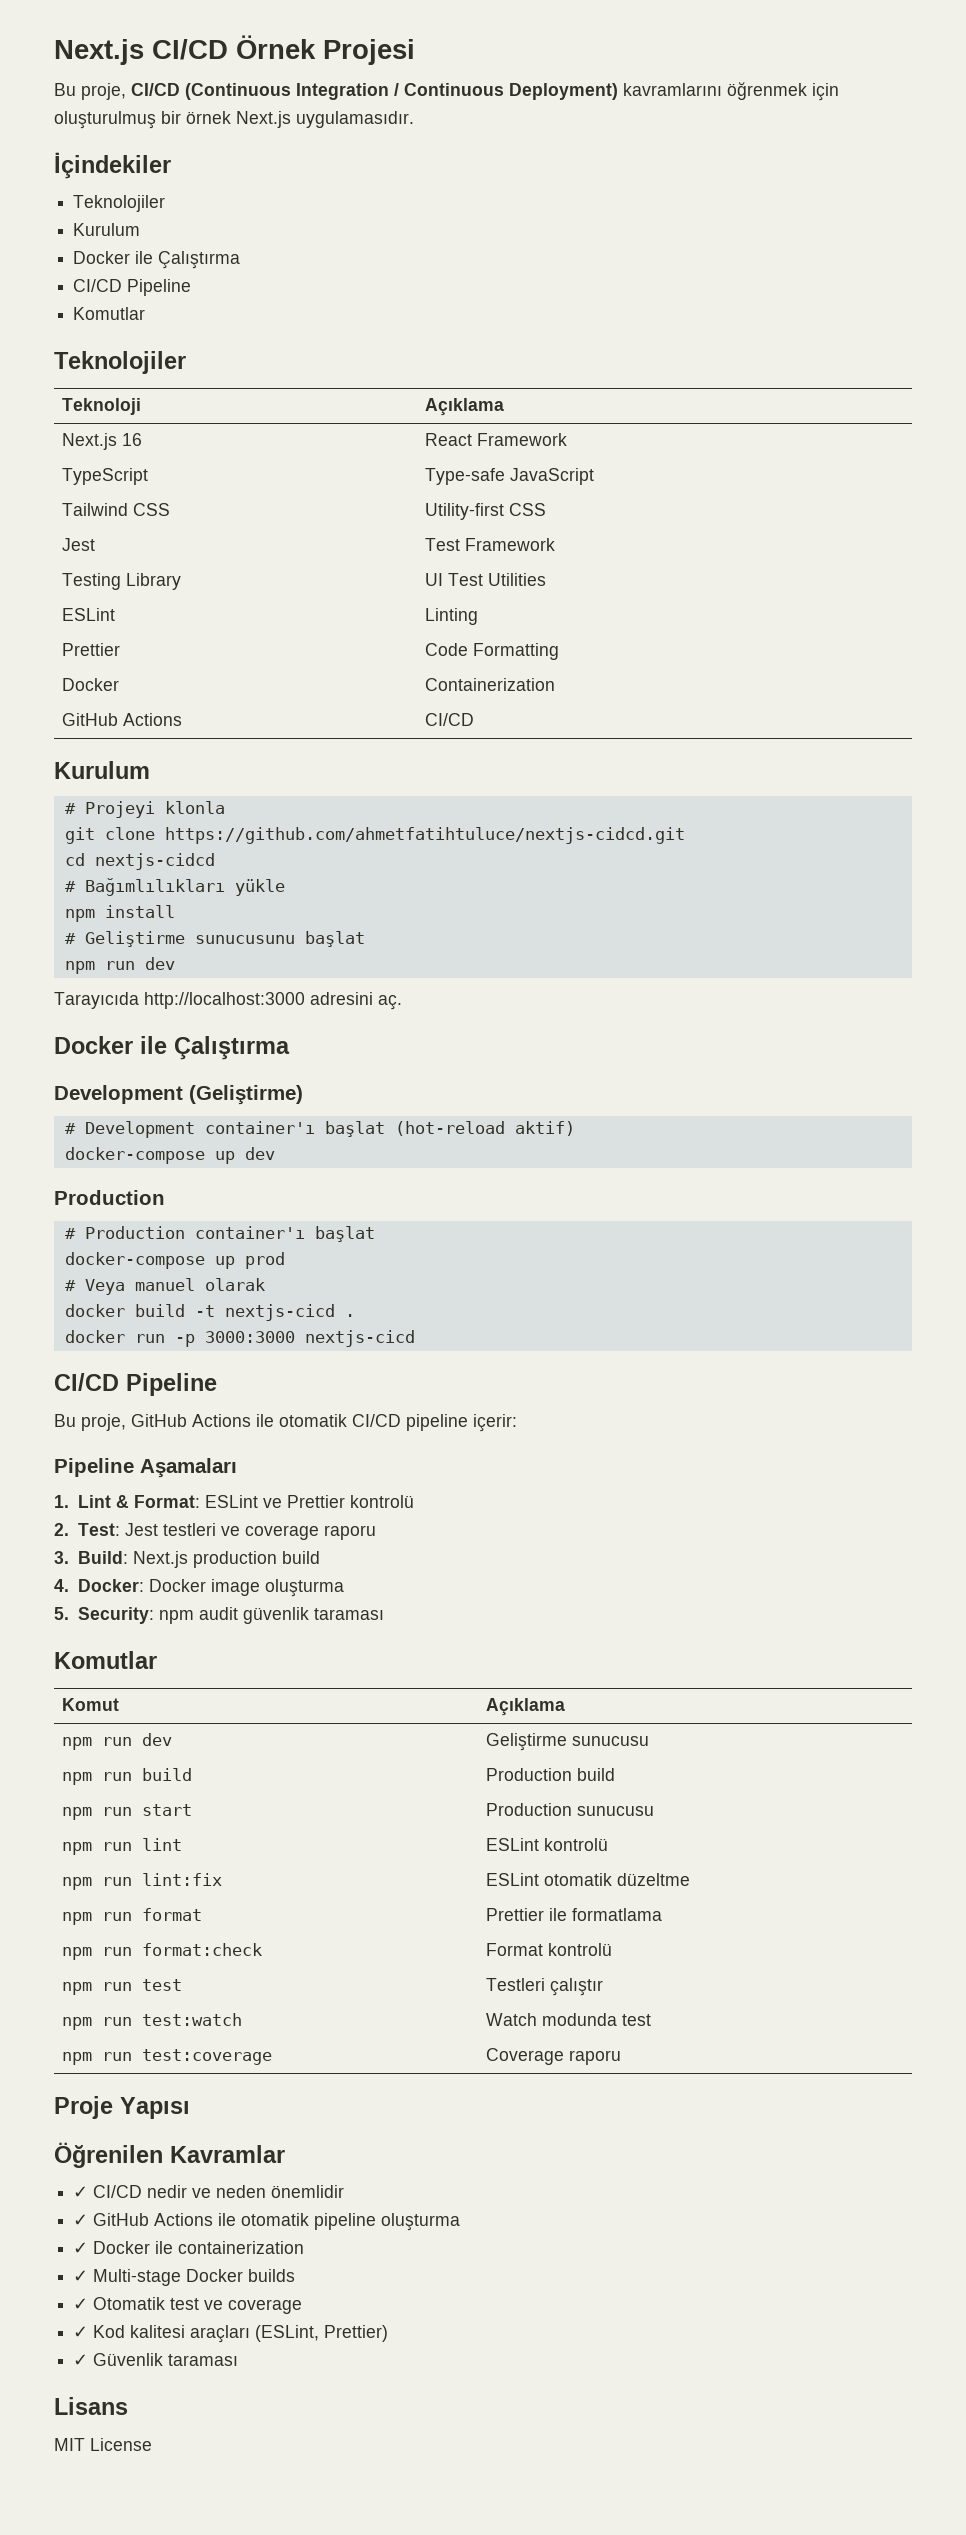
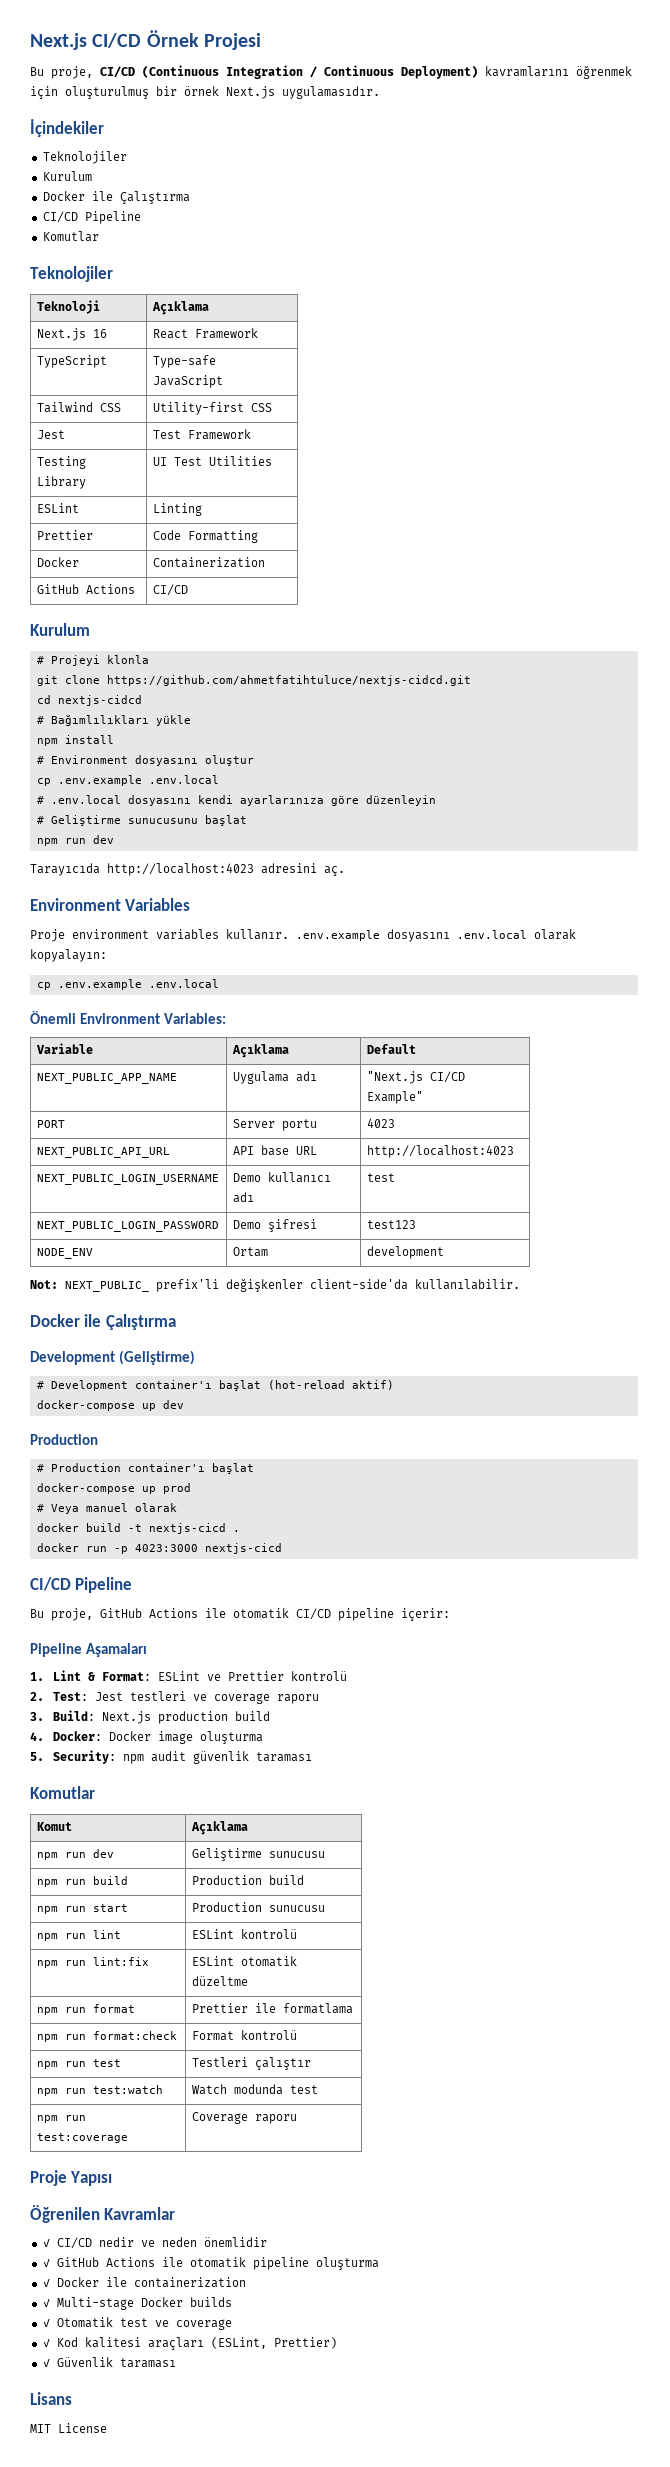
(175, 911) none -> [36,755,254,766] [36,775,219,786] [36,795,436,806] // # Environment dosyasını oluştur // cp .env.example .env.local // # .env.local dosyasını kendi ayarlarınıza göre düzenleyin
[144,992,305,1009] http://localhost:3000 -> [107,863,254,876] http://localhost:4023
(402, 1002) none -> [30,898,191,911] [30,929,576,942] [30,949,107,962] [36,979,219,990] [30,1011,226,1024] [36,1043,93,1054] [231,1044,289,1058] [366,1044,416,1054] [36,1073,177,1084] [232,1071,317,1084] [366,1071,465,1084] [366,1091,423,1104] [36,1120,65,1128] [232,1119,317,1131] [366,1118,395,1128] [36,1147,170,1158] [232,1145,317,1156] [366,1145,514,1158] [36,1174,219,1185] [232,1172,331,1183] [232,1192,254,1203] [366,1173,395,1182] [36,1221,219,1232] [232,1219,317,1232] [366,1220,416,1229] [36,1248,93,1259] [232,1247,268,1257] [366,1246,444,1259] [30,1278,520,1292] // Environment Variables // Proje environment variables kullanır. .env.example dosyasını .env.local olarak kopyalayın: // cp .env.example .env.local // Önemli Environment Variables: // Variable | Açıklama | Default // NEXT_PUBLIC_APP_NAME | Uygulama adı | "Next.js CI/CD Example" // PORT | Server portu | 4023 // NEXT_PUBLIC_API_URL | API base URL | http://localhost:4023 // NEXT_PUBLIC_LOGIN_USERNAME | Demo kullanıcı adı | test // NEXT_PUBLIC_LOGIN_PASSWORD | Demo şifresi | test123 // NODE_ENV | Ortam | development // Not: NEXT_PUBLIC_ prefix'li değişkenler client-side'da kullanılabilir.
[204,1331,295,1343] 3000:3000 -> [134,1544,198,1552] 4023:3000

